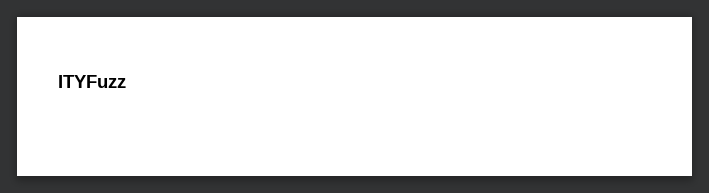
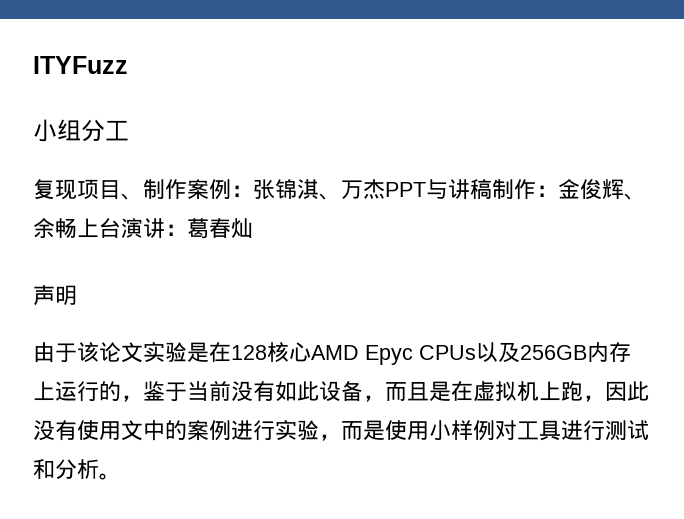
(126, 81) none -> [33,119,129,142] [33,179,646,200] [33,218,253,239] [33,285,77,306] [33,342,631,365] [33,380,649,402] [33,420,649,441] [33,459,121,480] // 小组分工 // 复现项目、制作案例：张锦淇、万杰PPT与讲稿制作：金俊辉、余畅上台演讲：葛春灿 // 声明 // 由于该论文实验是在128核心AMD Epyc CPUs以及256GB内存上运行的，鉴于当前没有如此设备，而且是在虚拟机上跑，因此没有使用文中的案例进行实验，而是使用小样例对工具进行测试和分析。

